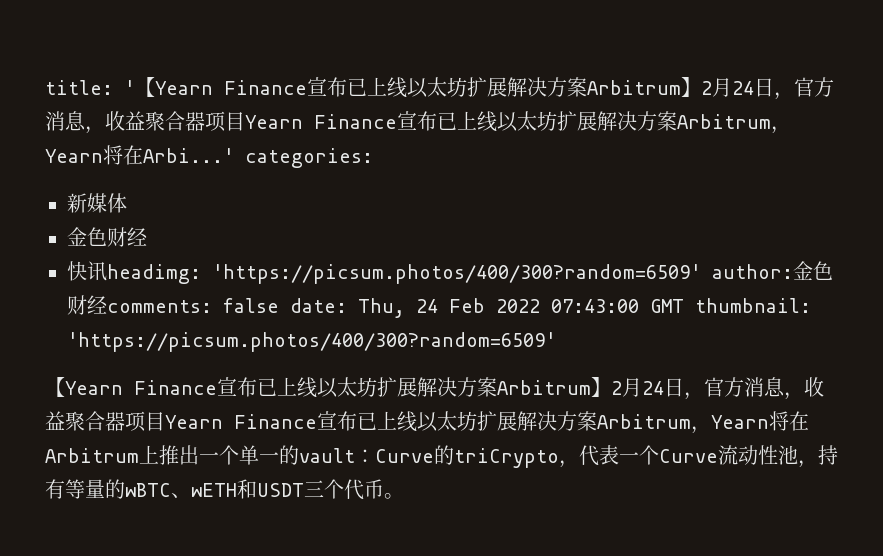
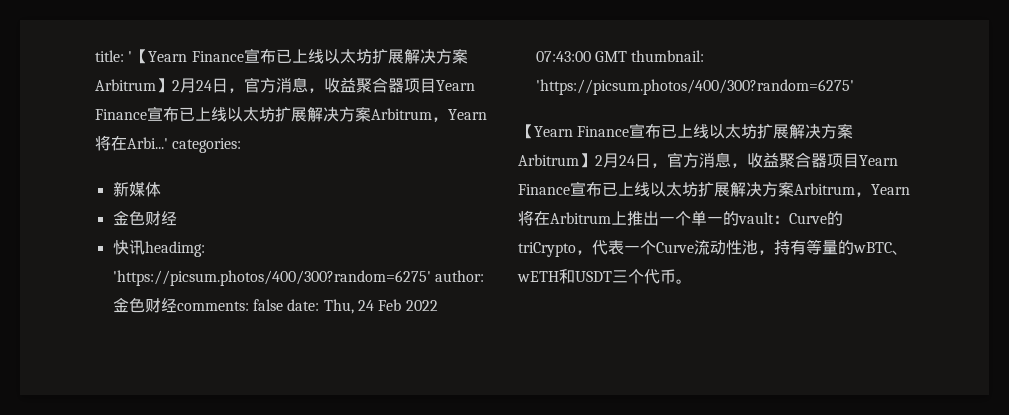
[212,264,701,284] 'https://picsum.photos/400/300?random=6509' -> [112,270,431,286] 'https://picsum.photos/400/300?random=6275'
[67,332,556,352] 'https://picsum.photos/400/300?random=6509' -> [535,79,854,95] 'https://picsum.photos/400/300?random=6275'

